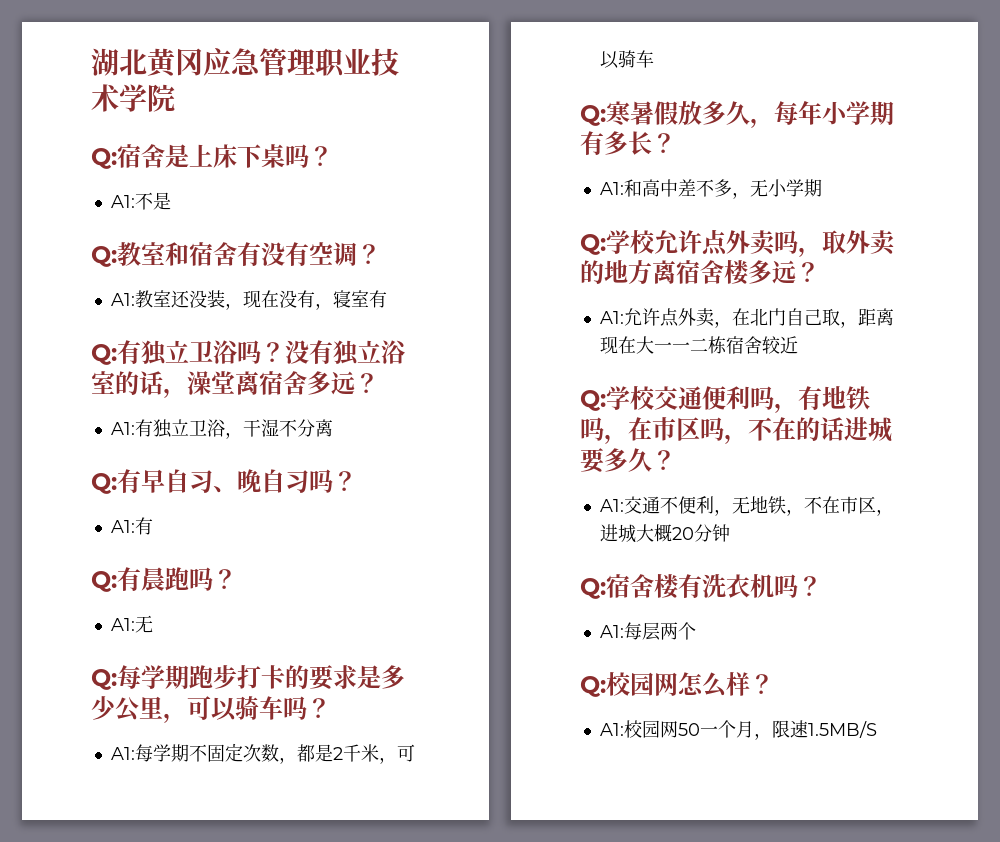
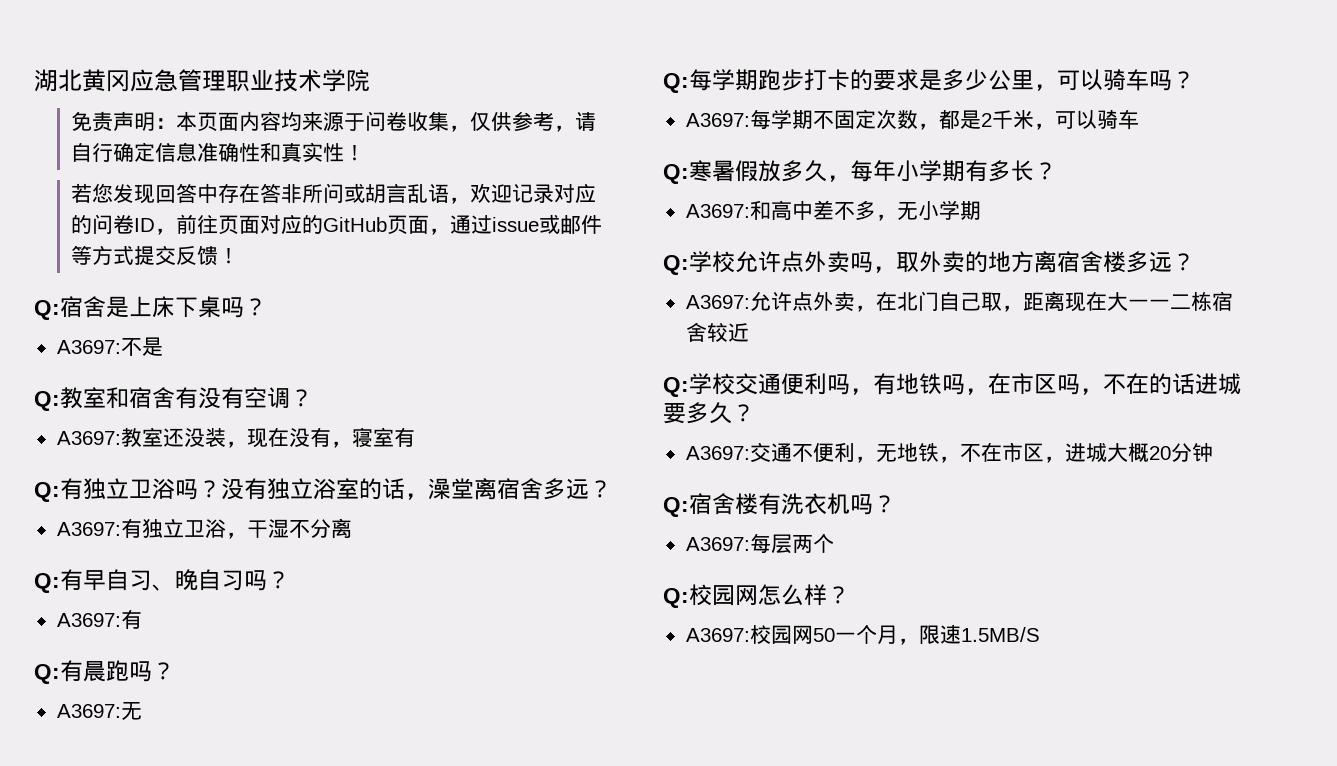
(175, 98) none -> [71,111,597,132] [71,142,366,163] [71,183,597,204] [71,214,603,235] [71,245,240,266] // 免责声明：本页面内容均来源于问卷收集，仅供参考，请自行确定信息准确性和真实性！ // 若您发现回答中存在答非所问或胡言乱语，欢迎记录对应的问卷ID，前往页面对应的GitHub页面，通过issue或邮件等方式提交反馈！
[110,195,135,208] A1: -> [56,340,121,354] A3697:
[110,293,135,306] A1: -> [56,431,121,445] A3697:
[110,422,135,435] A1: -> [56,522,121,536] A3697:
[110,520,135,533] A1: -> [56,613,121,627] A3697:
[110,618,135,631] A1: -> [56,704,121,718] A3697:
[110,747,135,760] A1: -> [685,113,750,127] A3697:
[599,182,624,195] A1: -> [685,204,750,218] A3697:
[599,311,624,324] A1: -> [685,295,750,309] A3697:
[599,499,624,512] A1: -> [685,446,750,460] A3697:
[599,625,624,638] A1: -> [685,537,750,551] A3697:
[599,723,624,736] A1: -> [685,628,750,642] A3697:

